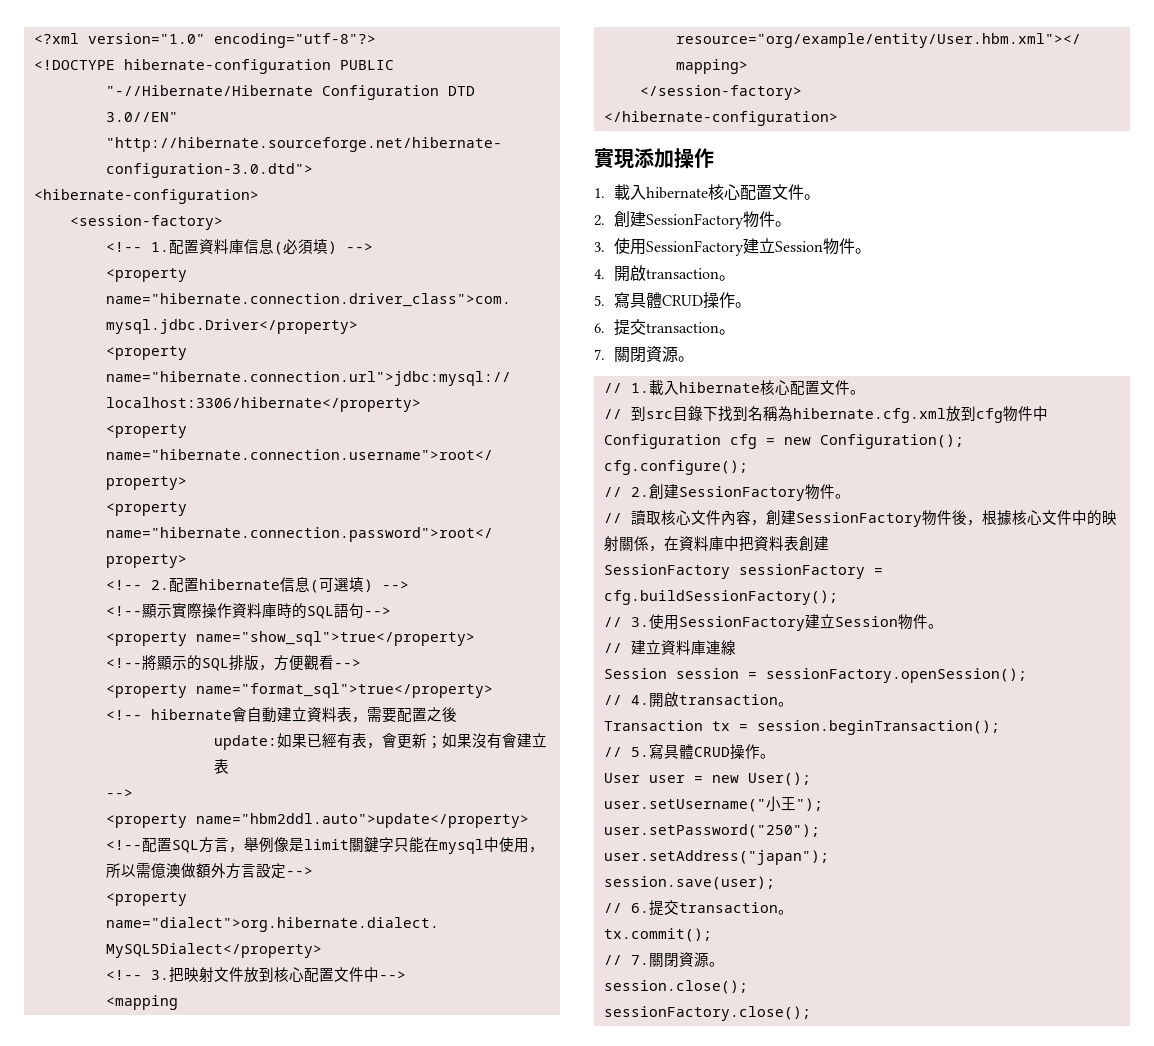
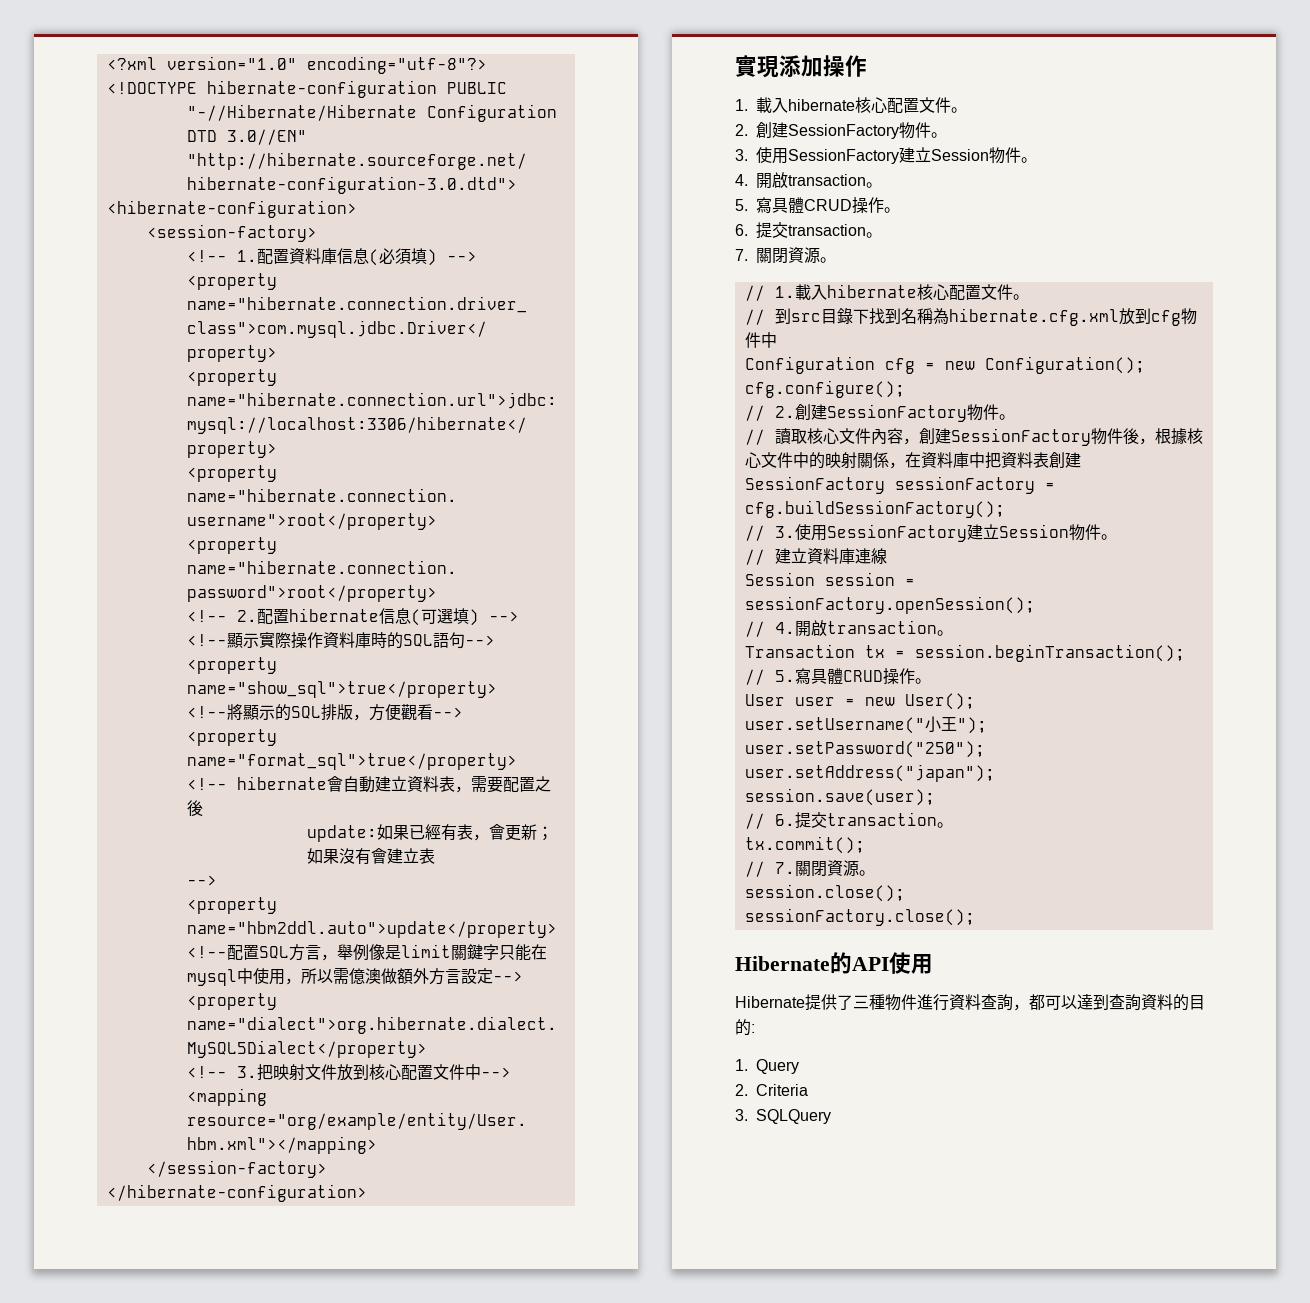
(811, 1013) none -> [735,952,933,974] [735,994,1205,1011] [735,1019,755,1036] [735,1059,799,1074] [735,1084,808,1096] [735,1109,831,1124] // Hibernate的API使用 // Hibernate提供了三種物件進行資料查詢，都可以達到查詢資料的目的: // 1. Query // 2. Criteria // 3. SQLQuery

